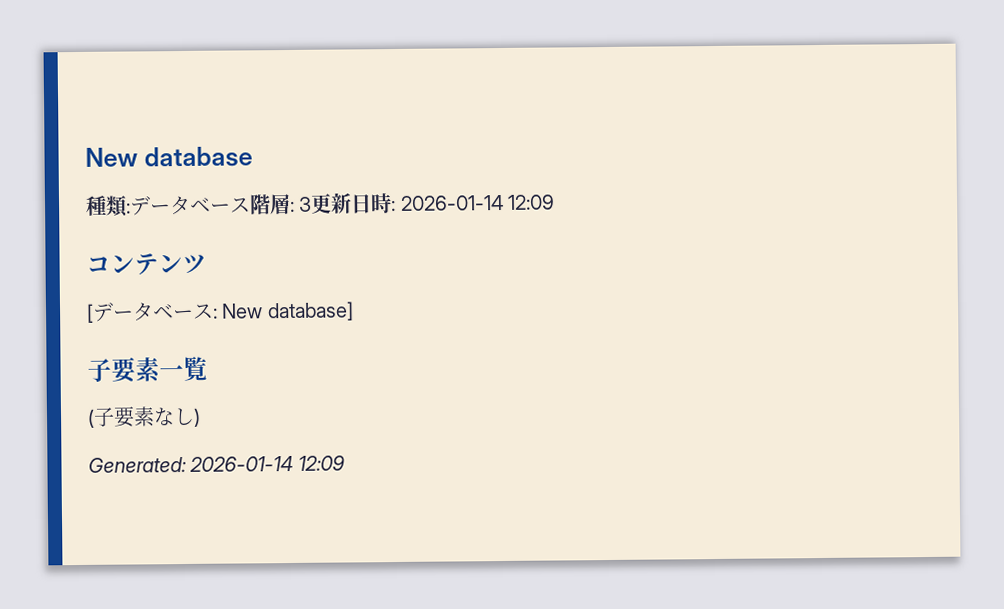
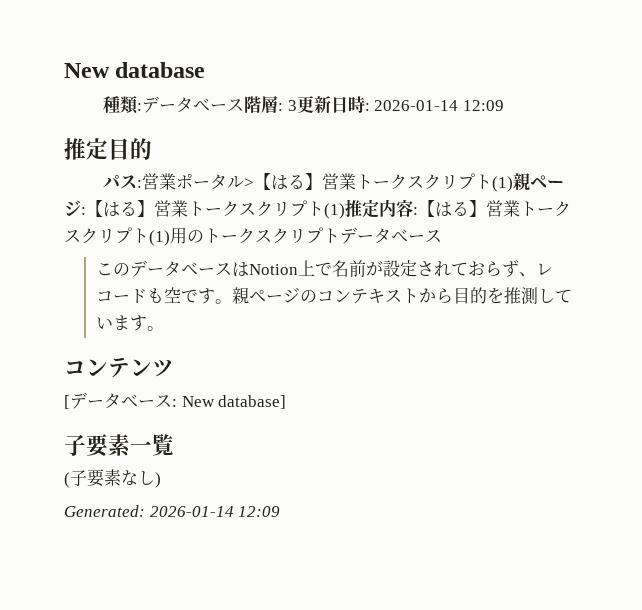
(556, 202) none -> [64,138,152,160] [102,173,564,192] [64,199,571,219] [64,227,442,246] [95,260,553,277] [95,287,572,305] [95,315,164,331] // 推定目的 // パス:営業ポータル>【はる】営業トークスクリプト(1)親ページ:【はる】営業トークスクリプト(1)推定内容:【はる】営業トークスクリプト(1)用のトークスクリプトデータベース // このデータベースはNotion上で名前が設定されておらず、レコードも空です。親ページのコンテキストから目的を推測しています。

